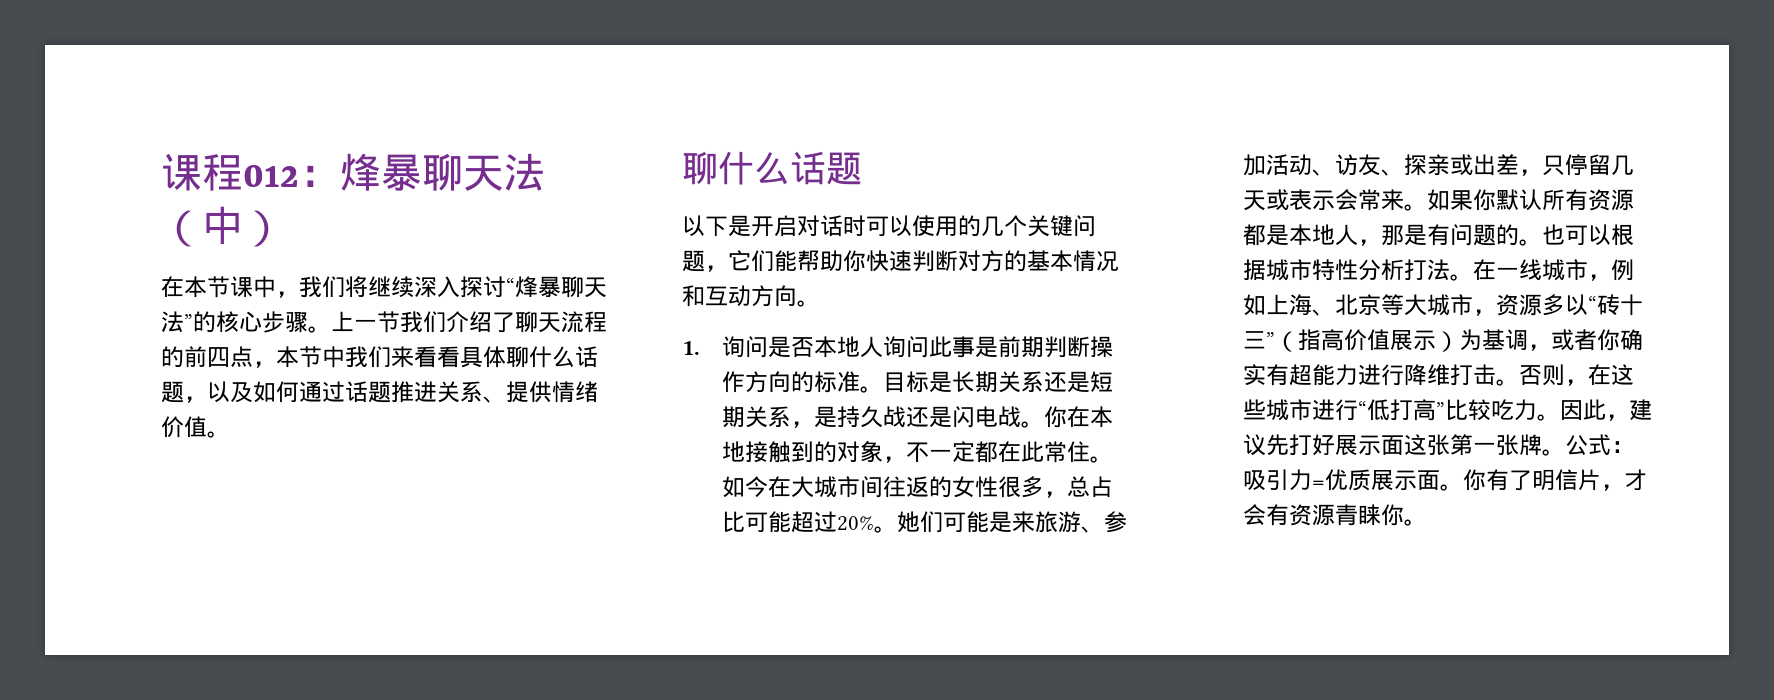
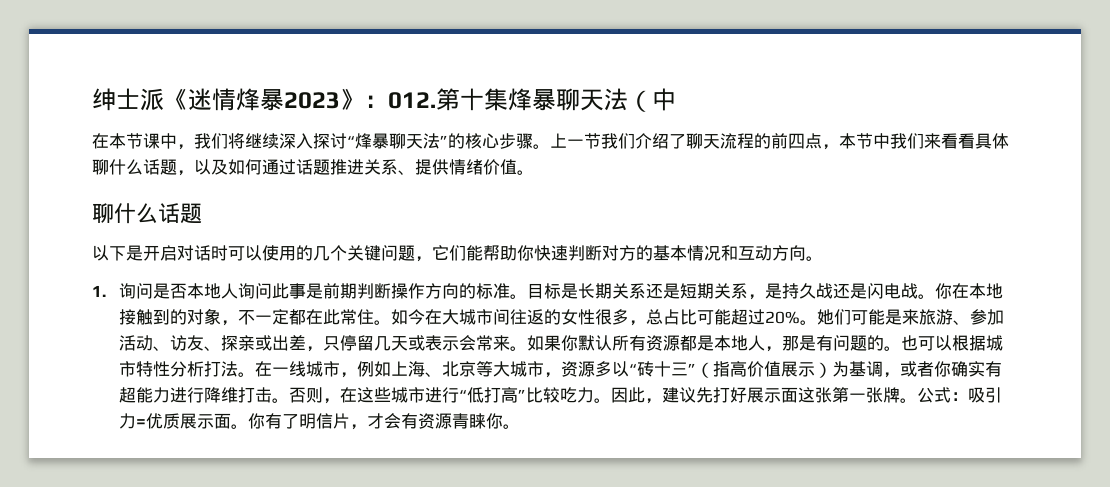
[161,153,340,191] 课程012： -> [92,88,508,111] 绅士派《迷情烽暴2023》：012.第十集
[243,210,284,247] ） -> (676, 99) none

